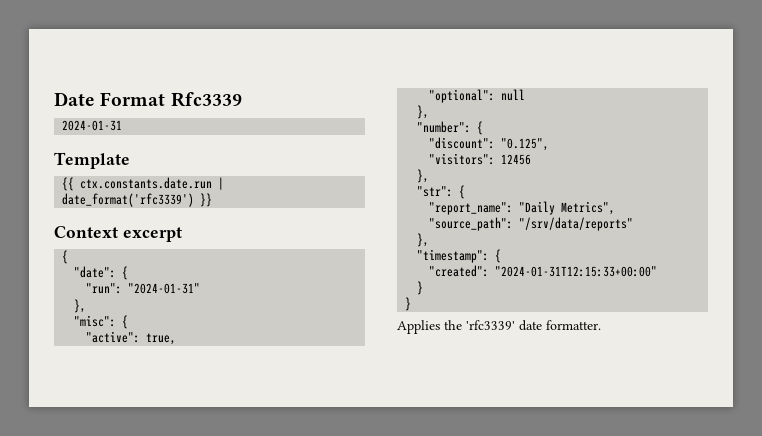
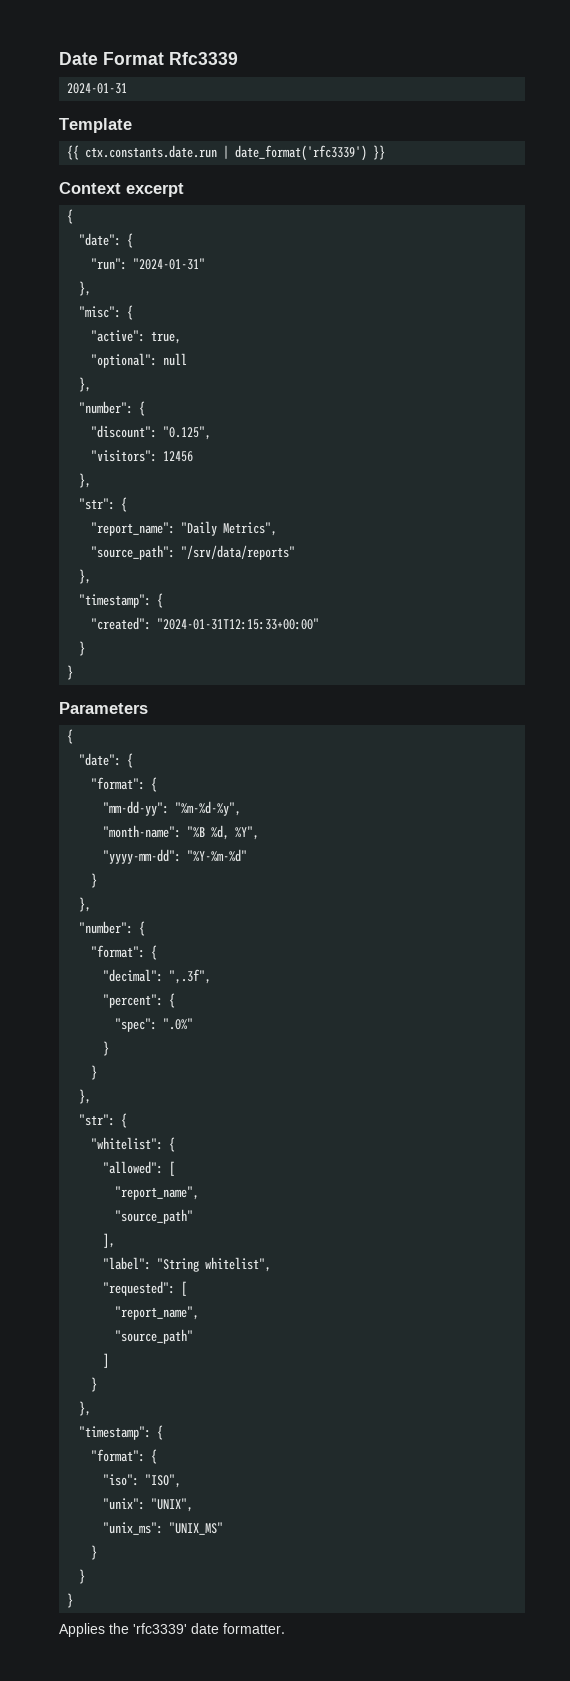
(412, 304) none -> [59,702,148,714] [67,729,74,744] [79,753,134,768] [91,777,158,792] [103,801,242,816] [103,825,260,840] [103,849,248,864] [91,873,98,888] [79,897,92,912] [79,921,146,936] [91,945,158,960] [103,969,212,984] [103,993,176,1008] [115,1018,194,1032] [103,1041,110,1056] [91,1065,98,1080] [79,1089,92,1104] [79,1113,128,1128] [91,1137,176,1152] [103,1161,176,1176] [115,1186,200,1200] [115,1209,194,1224] [103,1233,116,1248] [103,1257,272,1272] [103,1281,188,1296] [115,1306,200,1320] [115,1329,194,1344] [103,1353,110,1368] [91,1377,98,1392] [79,1401,92,1416] [79,1425,164,1440] [91,1449,158,1464] [103,1474,182,1488] [103,1498,194,1512] [103,1522,224,1535] [91,1545,98,1560] [79,1569,86,1584] [67,1593,74,1608] // Parameters // { // "date": { // "format": { // "mm-dd-yy": "%m-%d-%y", // "month-name": "%B %d, %Y", // "yyyy-mm-dd": "%Y-%m-%d" // } // }, // "number": { // "format": { // "decimal": ",.3f", // "percent": { // "spec": ".0%" // } // } // }, // "str": { // "whitelist": { // "allowed": [ // "report_name", // "source_path" // ], // "label": "String whitelist", // "requested": [ // "report_name", // "source_path" // ] // } // }, // "timestamp": { // "format": { // "iso": "ISO", // "unix": "UNIX", // "unix_ms": "UNIX_MS" // } // } // }

